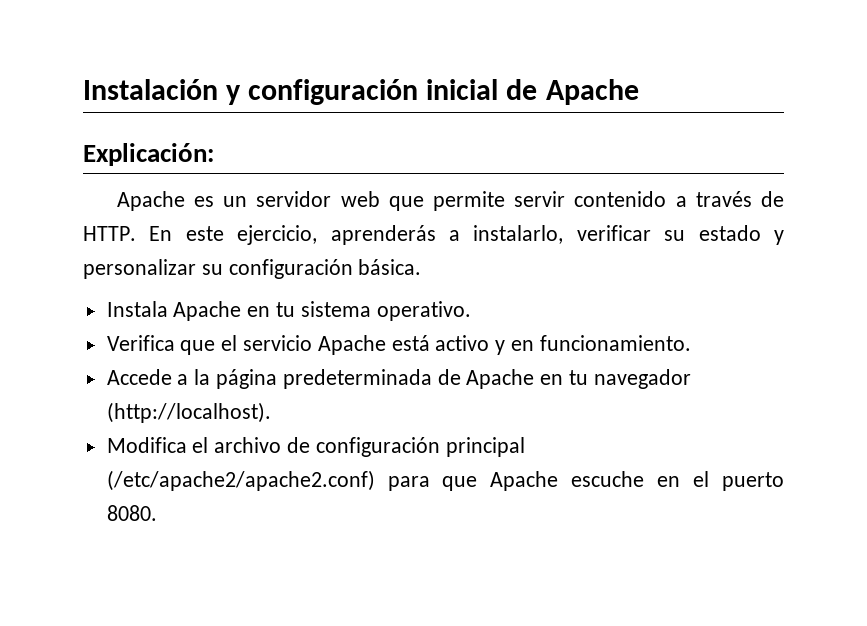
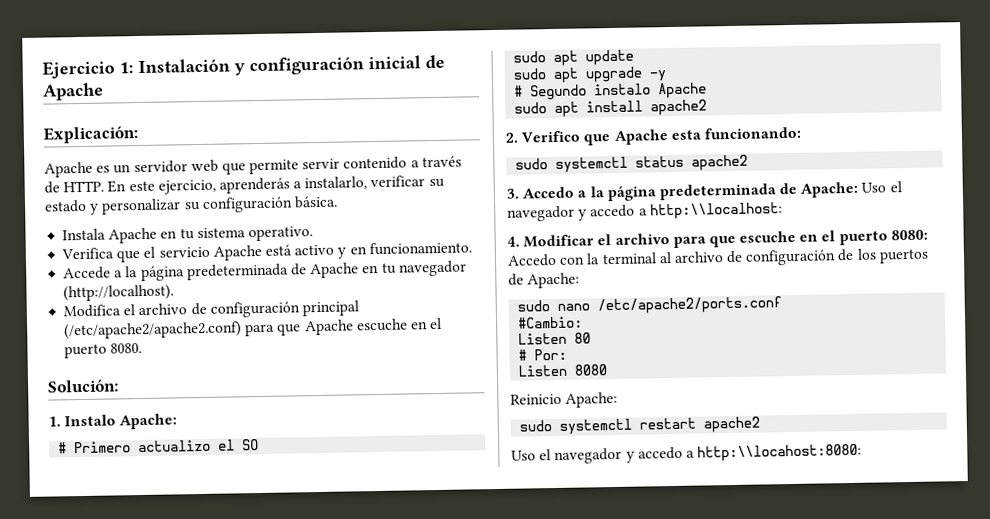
(83, 89) none -> [42,60,134,79] Ejercicio 1:
(157, 513) none -> [47,379,119,393] [48,413,178,430] [58,439,260,454] [513,49,635,66] [513,66,668,83] [514,82,708,101] [514,99,708,117] [505,126,801,146] [515,154,749,173] [506,181,902,202] [507,202,783,222] [507,229,928,248] [507,248,929,267] [508,272,581,289] [517,296,783,315] [517,316,584,329] [518,332,592,345] [518,348,568,361] [518,364,608,377] [510,391,619,408] [519,416,761,435] [511,443,863,465] // Solución: // 1. Instalo Apache: // # Primero actualizo el SO // sudo apt update // sudo apt upgrade -y // # Segundo instalo Apache // sudo apt install apache2 // 2. Verifico que Apache esta funcionando: // sudo systemctl status apache2 // 3. Accedo a la página predeterminada de Apache: Uso el navegador y accedo a http:\\localhost: // 4. Modificar el archivo para que escuche en el puerto 8080: Accedo con la terminal al archivo de configuración de los puertos de Apache: // sudo nano /etc/apache2/ports.conf // #Cambio: // Listen 80 // # Por: // Listen 8080 // Reinicio Apache: // sudo systemctl restart apache2 // Uso el navegador y accedo a http:\\locahost:8080:

